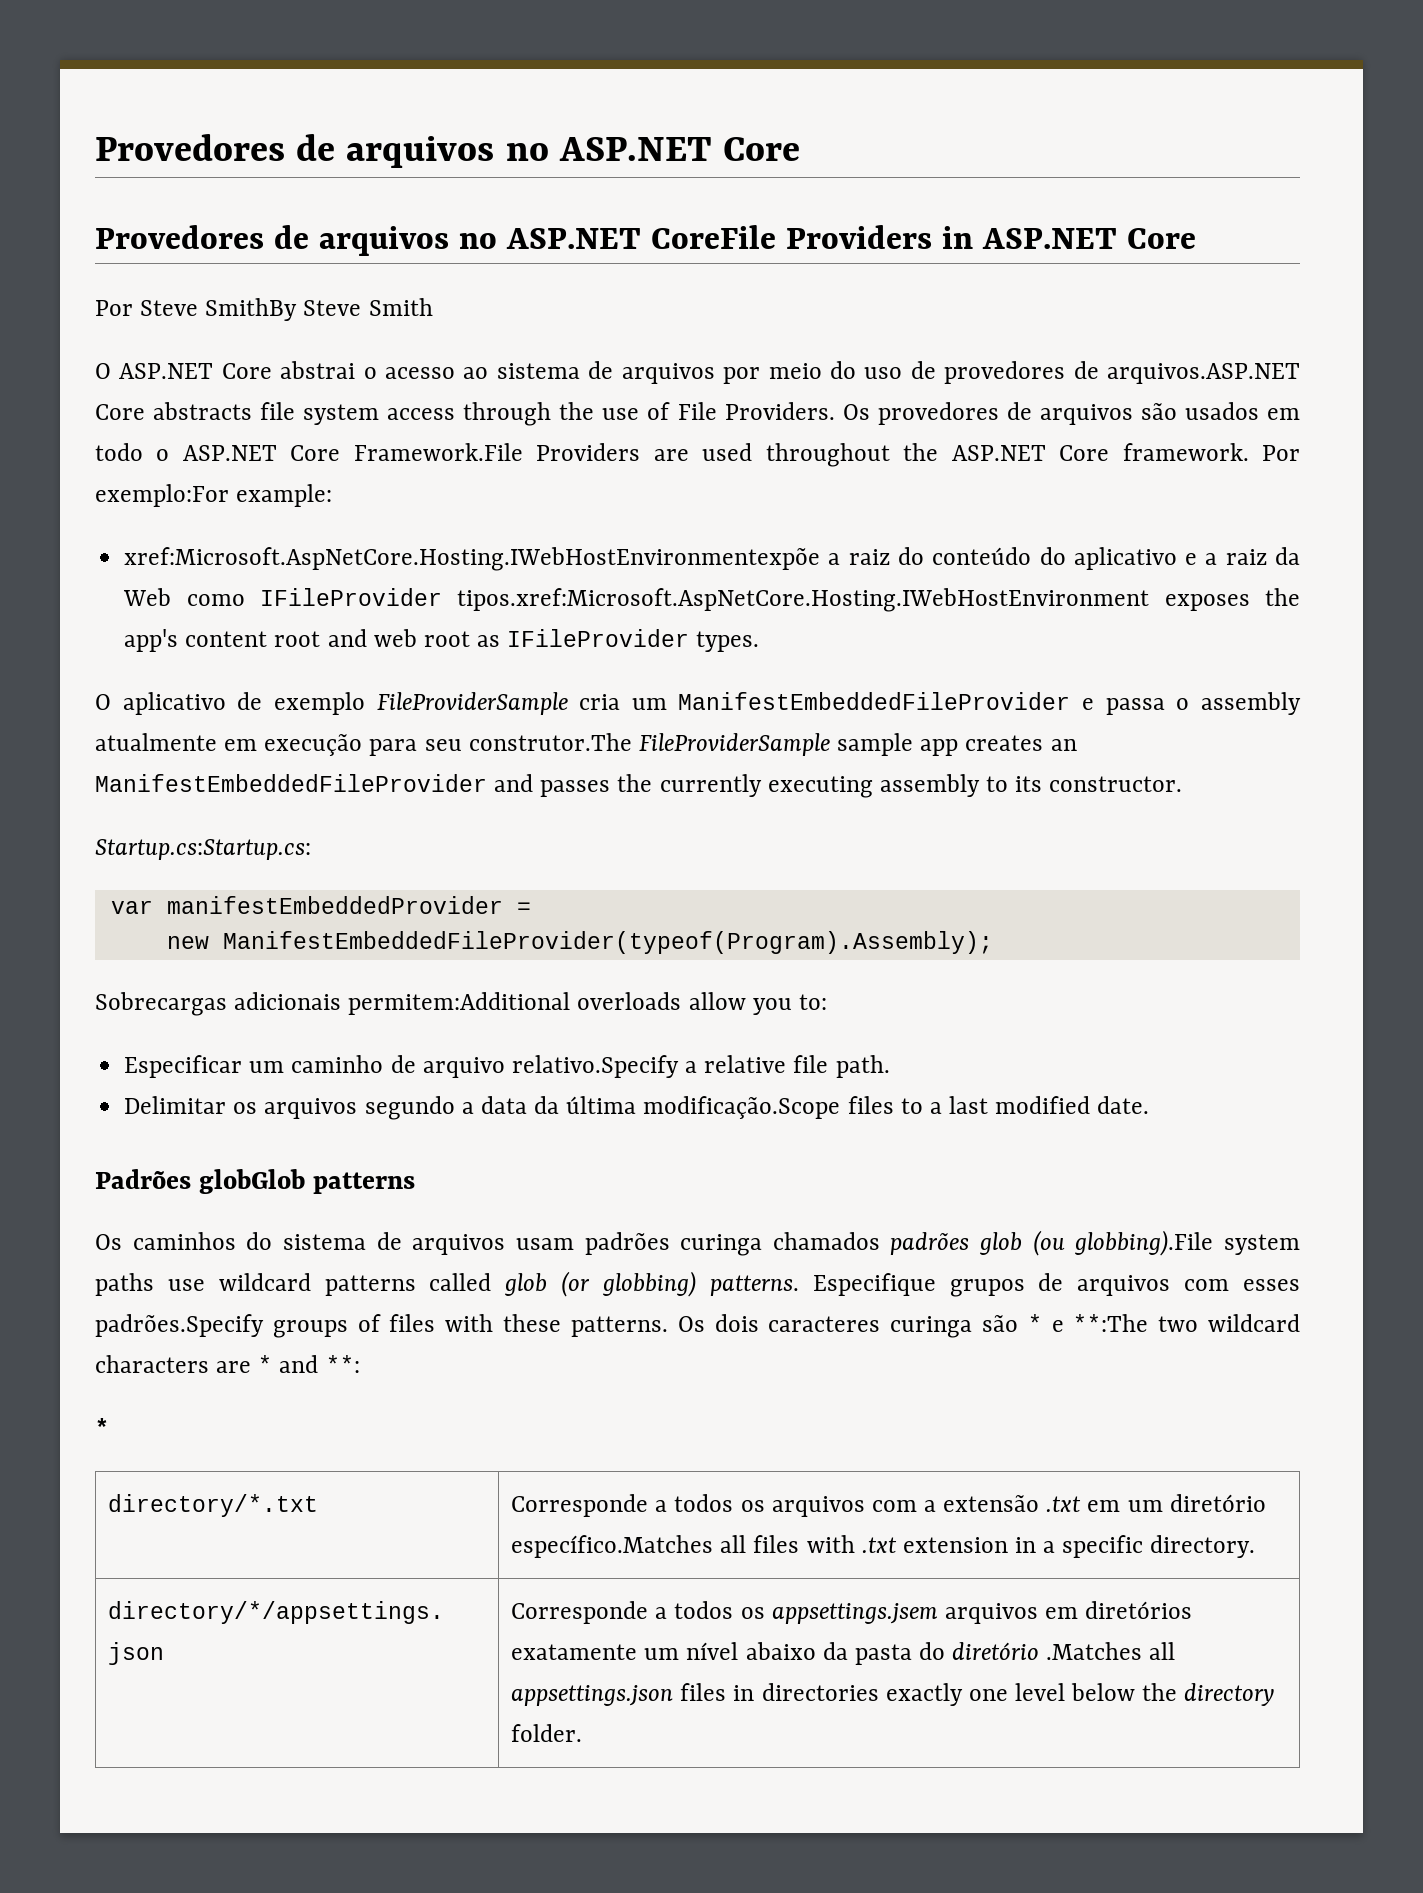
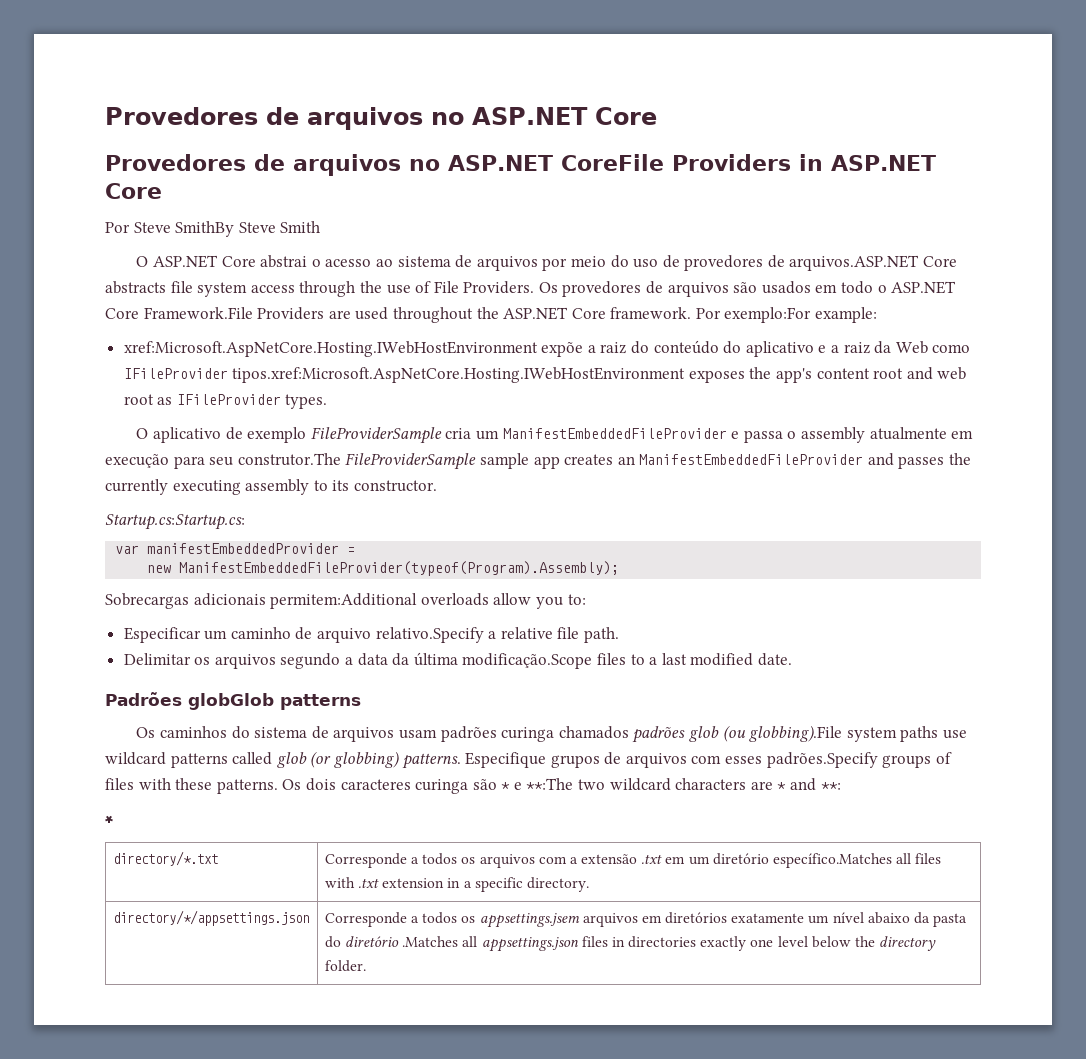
[124,547,821,571] xref:Microsoft.AspNetCore.Hosting.IWebHostEnvironmentexpõe -> [123,341,584,357] xref:Microsoft.AspNetCore.Hosting.IWebHostEnvironment expõe

